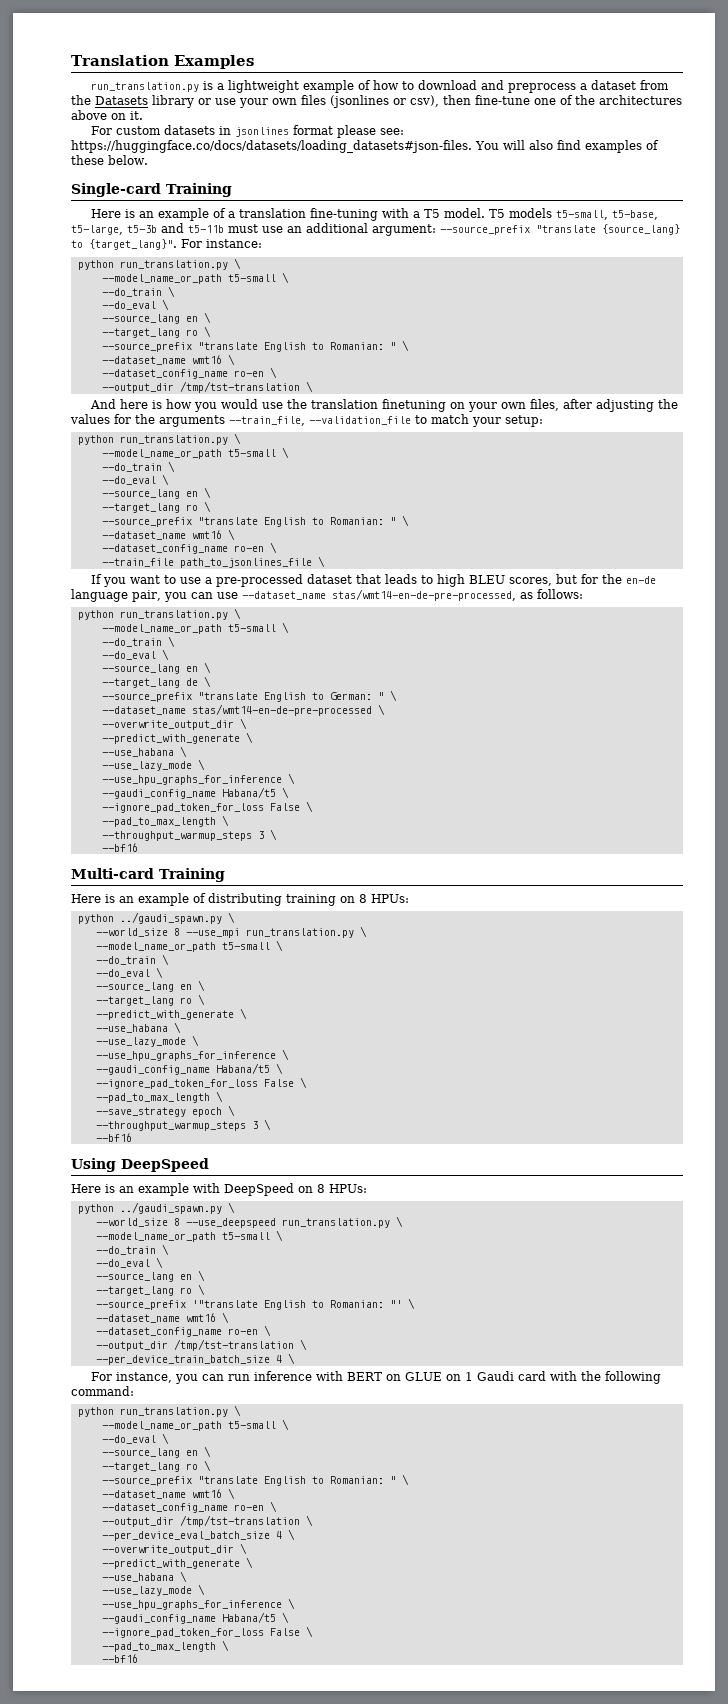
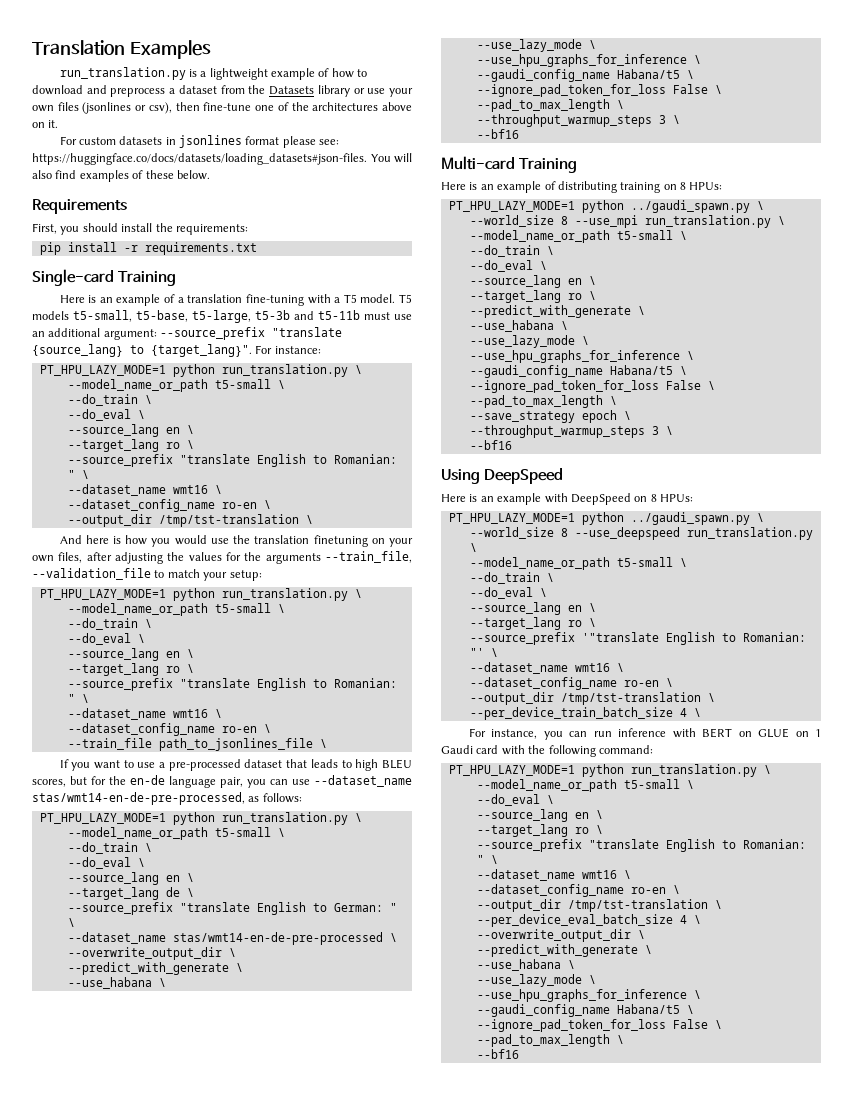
(148, 160) none -> [32,199,127,214] [32,223,248,235] [39,242,257,255] // Requirements // First, you should install the requirements: // pip install -r requirements.txt
(262, 243) none -> [39,365,166,376] PT_HPU_LAZY_MODE=1
(543, 421) none -> [39,589,166,600] PT_HPU_LAZY_MODE=1
(583, 594) none -> [39,813,166,824] PT_HPU_LAZY_MODE=1
(409, 898) none -> [448,201,575,212] PT_HPU_LAZY_MODE=1
(367, 1188) none -> [448,513,575,524] PT_HPU_LAZY_MODE=1
(134, 1391) none -> [448,765,575,776] PT_HPU_LAZY_MODE=1

